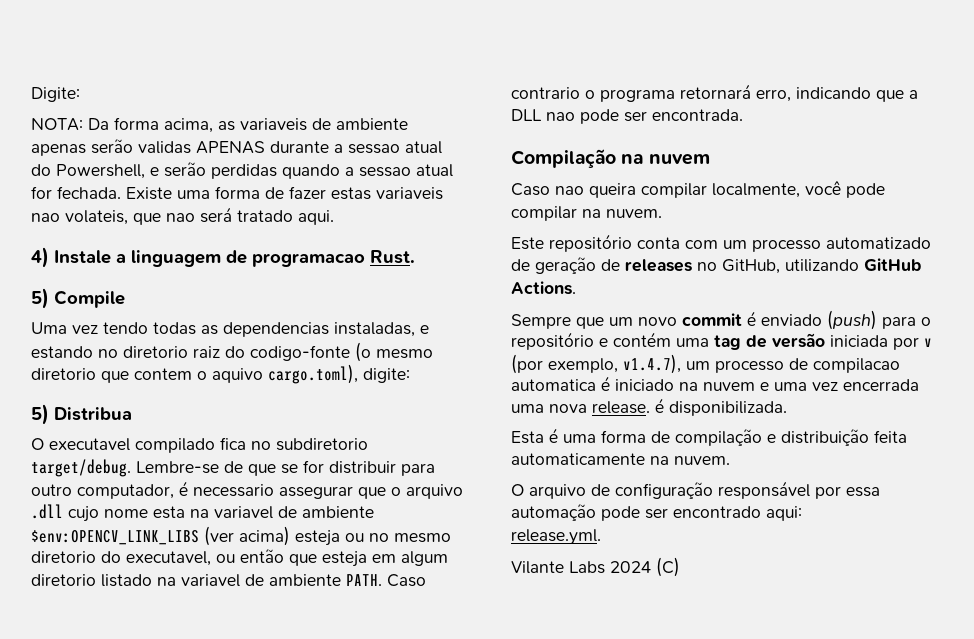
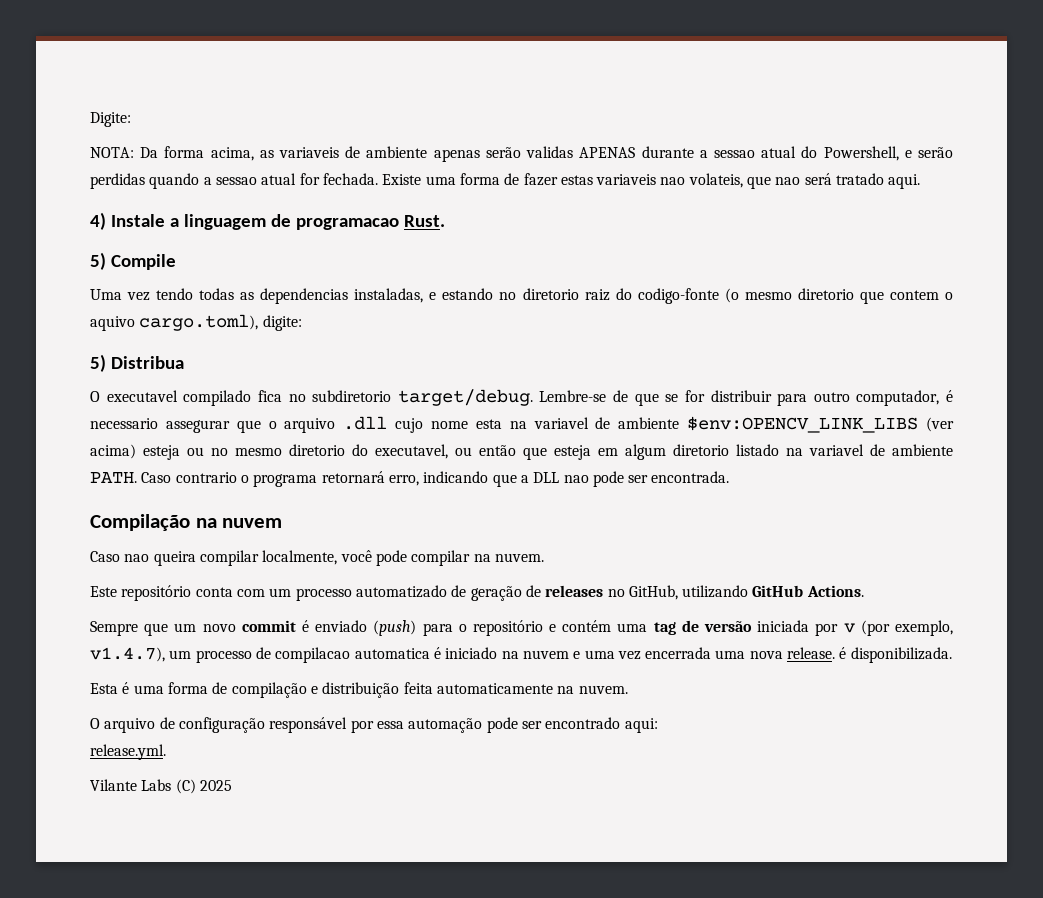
[610,557,680,577] 2024 (C) -> [175,779,232,794] (C) 2025

